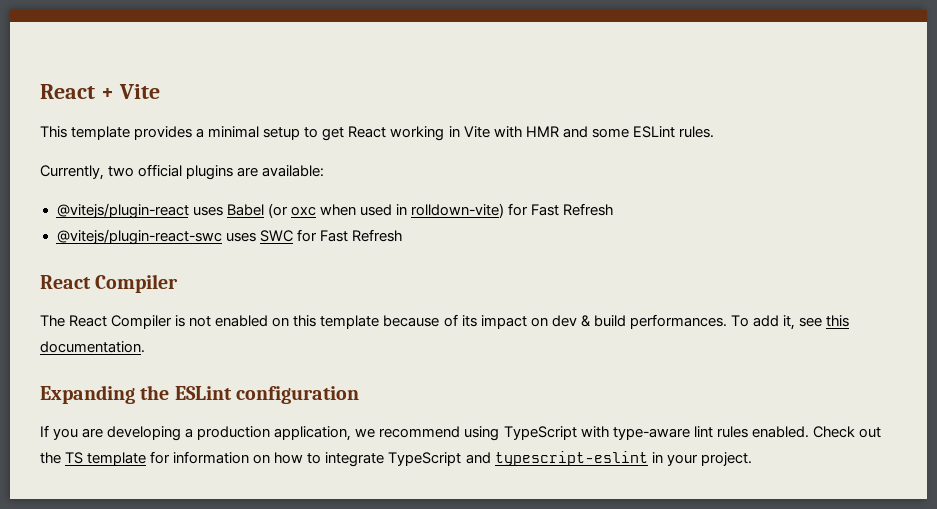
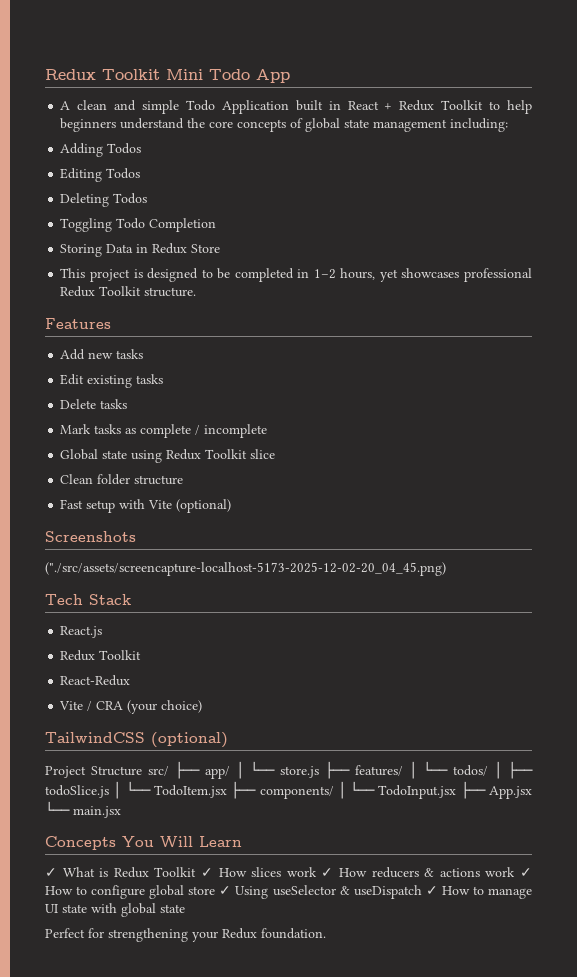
[40,84,160,99] [40,126,714,141] [40,164,325,180] [56,203,614,219] [56,229,402,245] [40,274,179,293] [40,314,850,330] [40,341,145,353] [40,385,359,404] [40,425,881,441] [40,451,752,467] React + Vite // This template provides a minimal setup to get React working in Vite with HMR and some ESLint rules. // Currently, two official plugins are available: // @vitejs/plugin-react uses Babel (or oxc when used in rolldown-vite) for Fast Refresh // @vitejs/plugin-react-swc uses SWC for Fast Refresh // React Compiler // The React Compiler is not enabled on this template because of its impact on dev & build performances. To add it, see this documentation. // Expanding the ESLint configuration // If you are developing a production application, we recommend using TypeScript with type-aware lint rules enabled. Check out the TS template for information on how to integrate TypeScript and typescript-eslint in your project. -> [45,69,290,83] [60,100,532,114] [60,118,509,132] [60,143,142,157] [60,168,141,182] [60,193,148,207] [60,218,217,232] [60,243,221,257] [60,268,533,282] [60,286,197,297] [45,318,111,329] [60,349,144,360] [60,374,164,388] [60,399,128,409] [60,424,268,438] [60,449,276,463] [60,474,184,485] [60,499,232,513] [45,531,136,542] [45,562,446,576] [45,594,131,605] [60,626,103,638] [60,650,142,661] [60,675,131,686] [59,700,203,714] [45,732,228,748] [45,761,533,779] [45,781,532,799] [45,801,121,818] [45,836,242,850] [45,867,533,878] [45,885,532,899] [45,903,185,917] [45,928,326,942] Redux Toolkit Mini Todo App // A clean and simple Todo Application built in React + Redux Toolkit to help beginners understand the core concepts of global state management including: // Adding Todos // Editing Todos // Deleting Todos // Toggling Todo Completion // Storing Data in Redux Store // This project is designed to be completed in 1–2 hours, yet showcases professional Redux Toolkit structure. // Features // Add new tasks // Edit existing tasks // Delete tasks // Mark tasks as complete / incomplete // Global state using Redux Toolkit slice // Clean folder structure // Fast setup with Vite (optional) // Screenshots // ("./src/assets/screencapture-localhost-5173-2025-12-02-20_04_45.png) // Tech Stack // React.js // Redux Toolkit // React-Redux // Vite / CRA (your choice) // TailwindCSS (optional) // Project Structure src/ ├── app/ │ └── store.js ├── features/ │ └── todos/ │ ├── todoSlice.js │ └── TodoItem.jsx ├── components/ │ └── TodoInput.jsx ├── App.jsx └── main.jsx // Concepts You Will Learn // ✓ What is Redux Toolkit ✓ How slices work ✓ How reducers & actions work ✓ How to configure global store ✓ Using useSelector & useDispatch ✓ How to manage UI state with global state // Perfect for strengthening your Redux foundation.

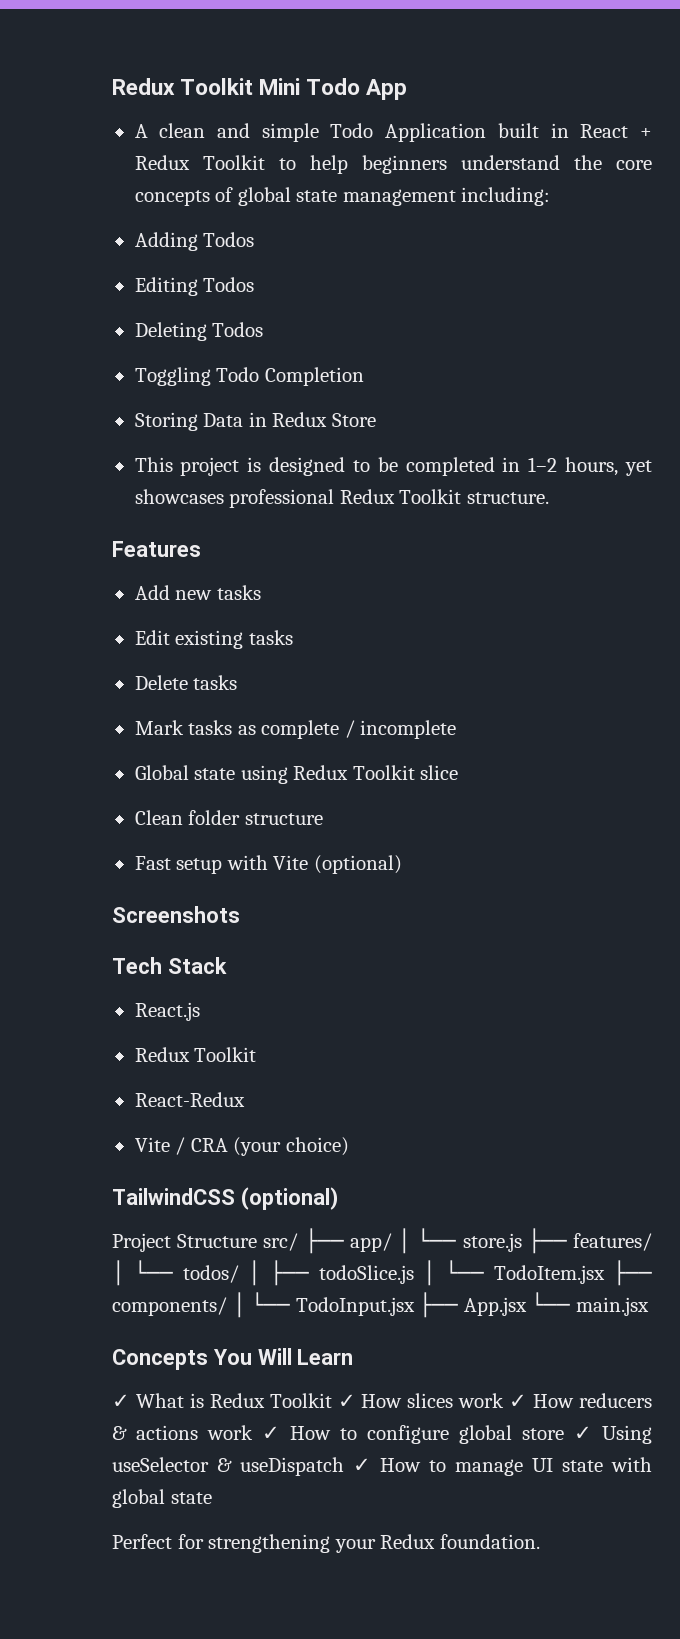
[45,562,446,576] // ("./src/assets/screencapture-localhost-5173-2025-12-02-20_04_45.png) -> (240, 914) none

